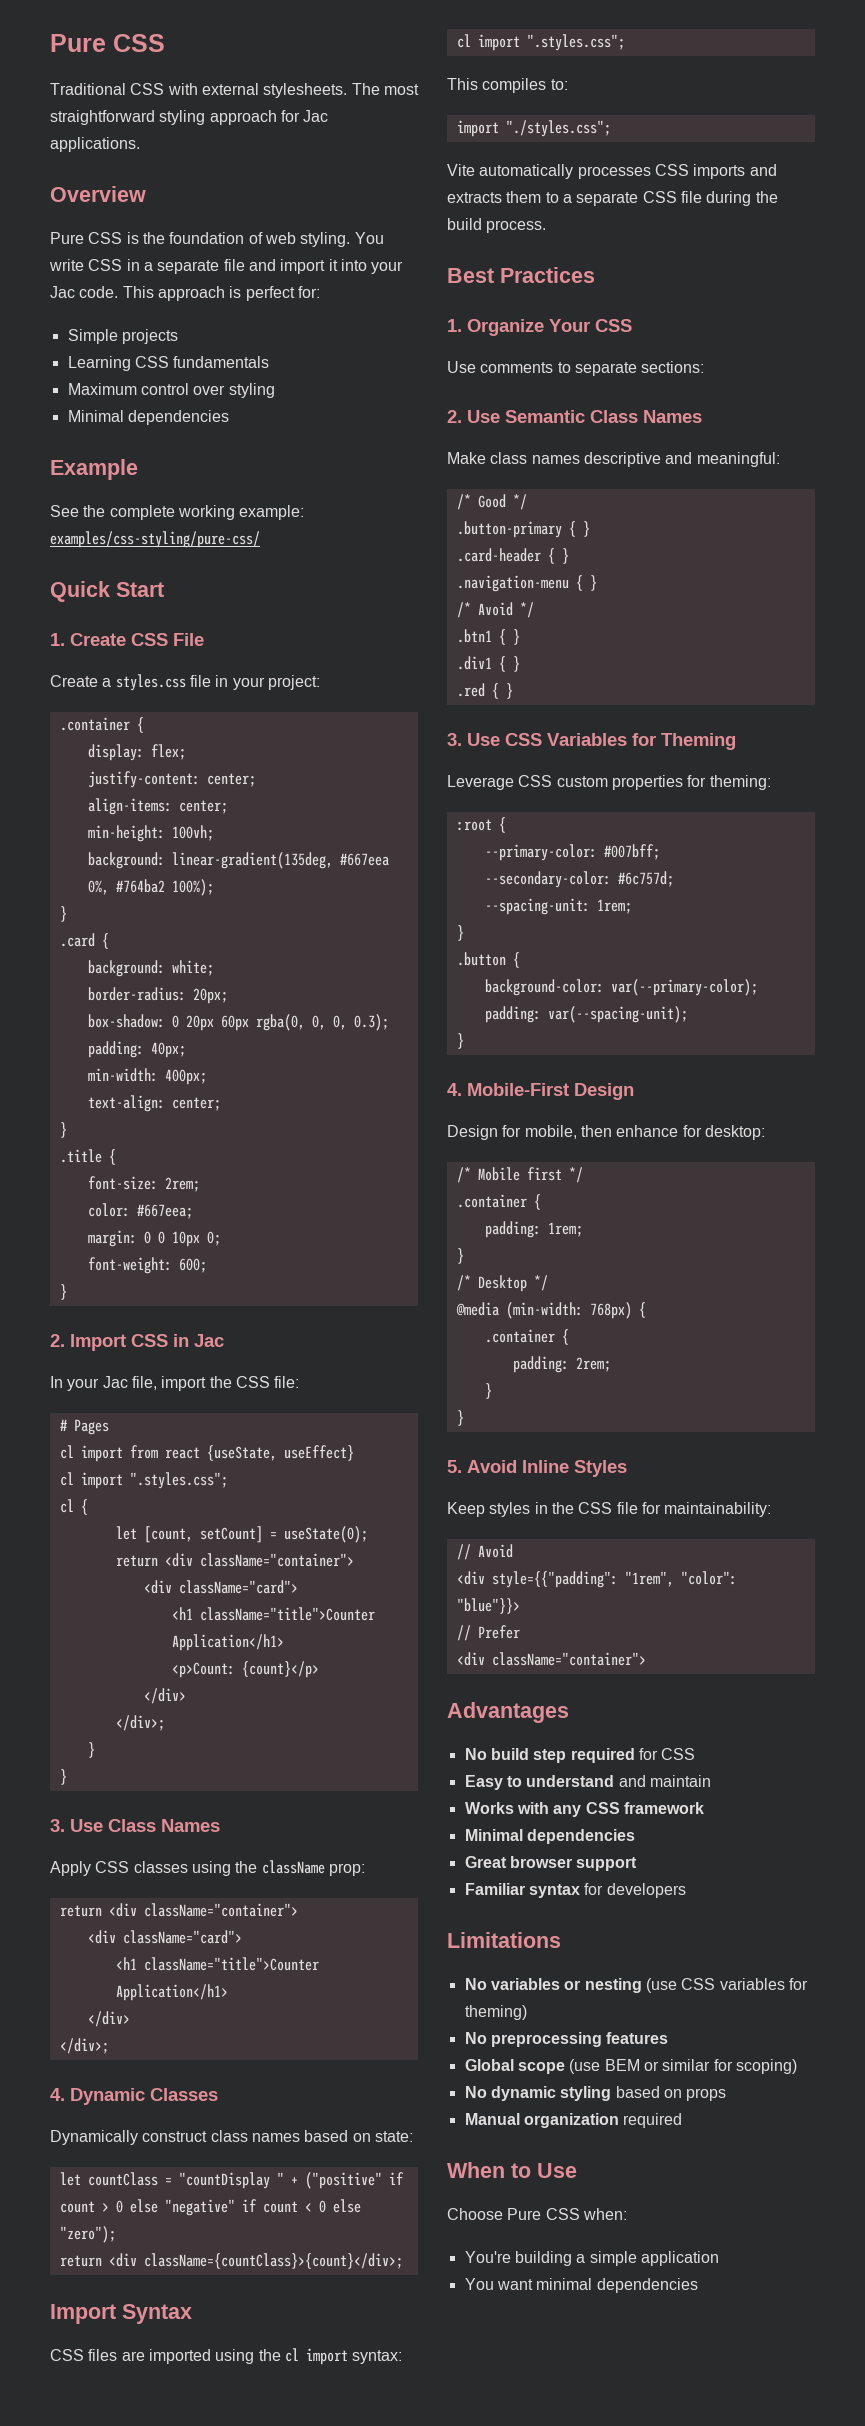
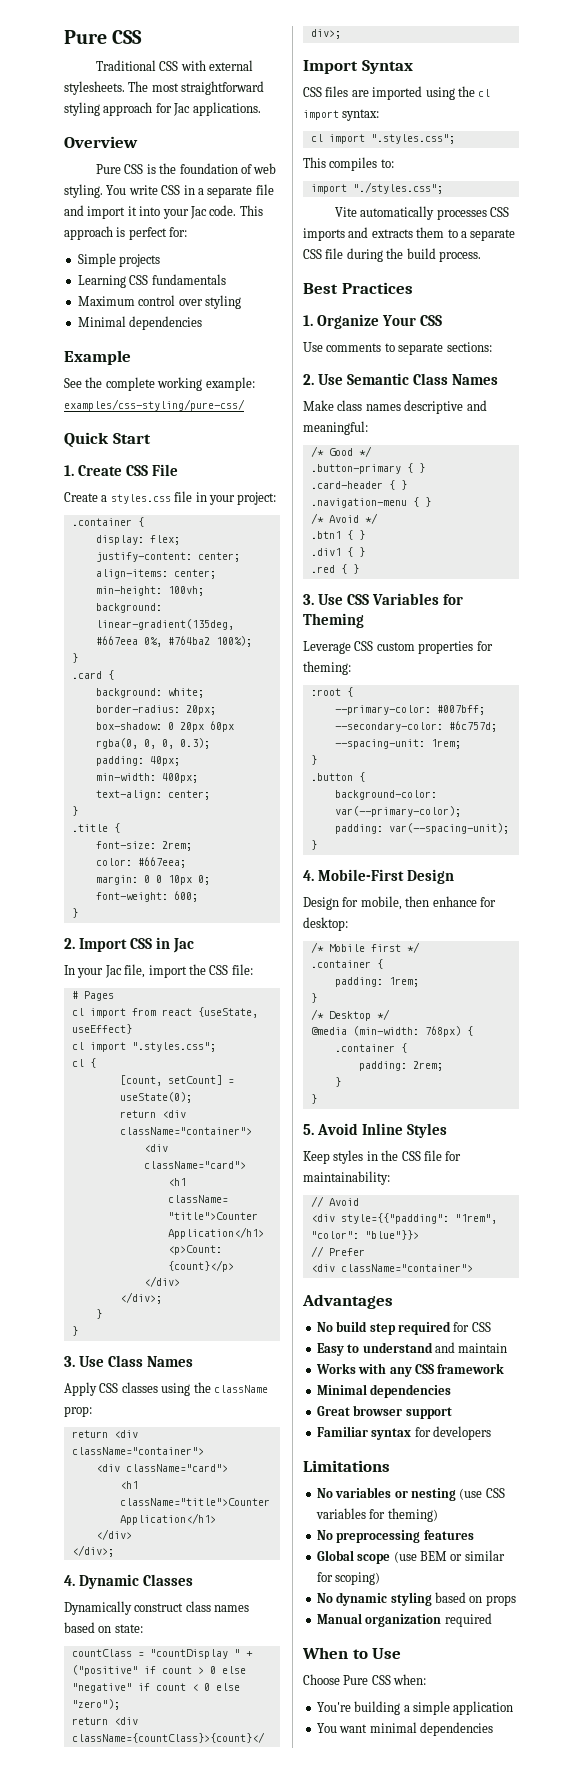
[115,1526,137,1540] let -> (96, 1063) none
[59,2172,81,2186] let -> (143, 1628) none

